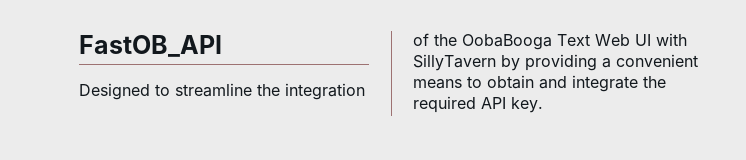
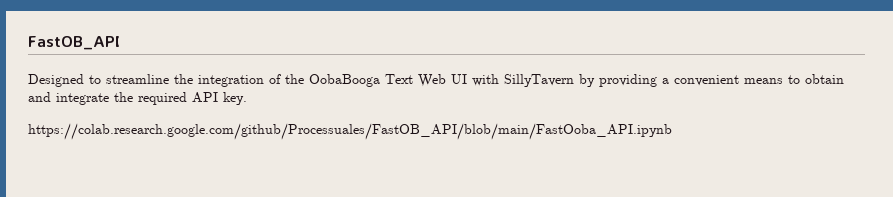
(543, 105) none -> [28,123,672,140] // https://colab.research.google.com/github/Processuales/FastOB_API/blob/main/FastOoba_API.ipynb

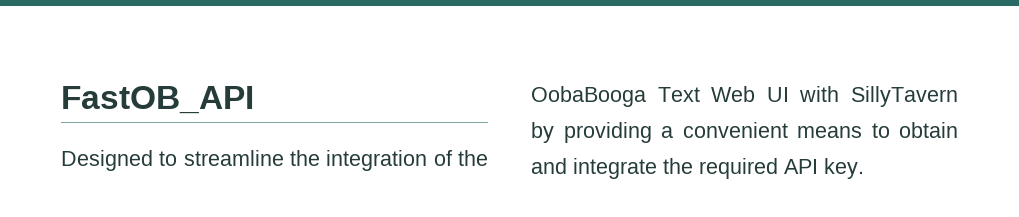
[28,123,672,140] // https://colab.research.google.com/github/Processuales/FastOB_API/blob/main/FastOoba_API.ipynb -> (864, 168) none

